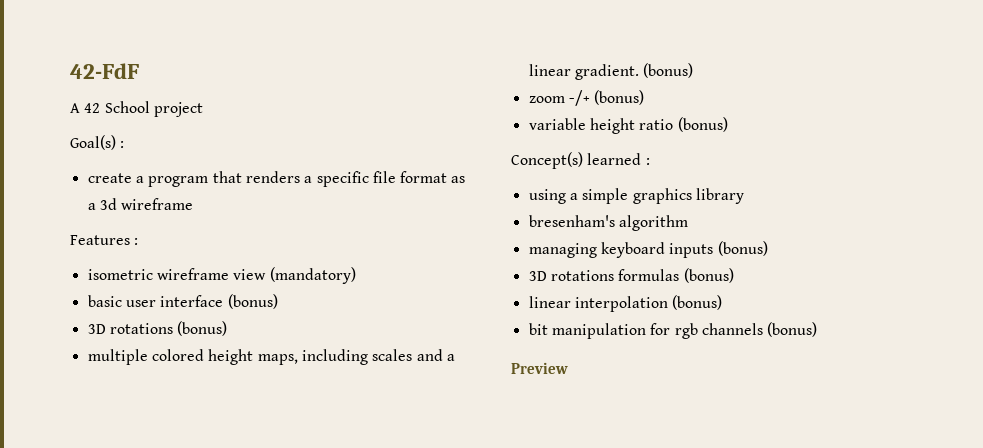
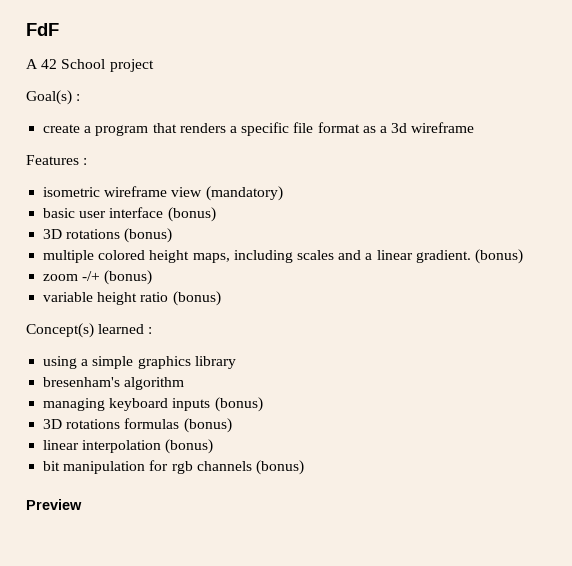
[70,63,139,79] 42-FdF -> [26,23,59,36] FdF

